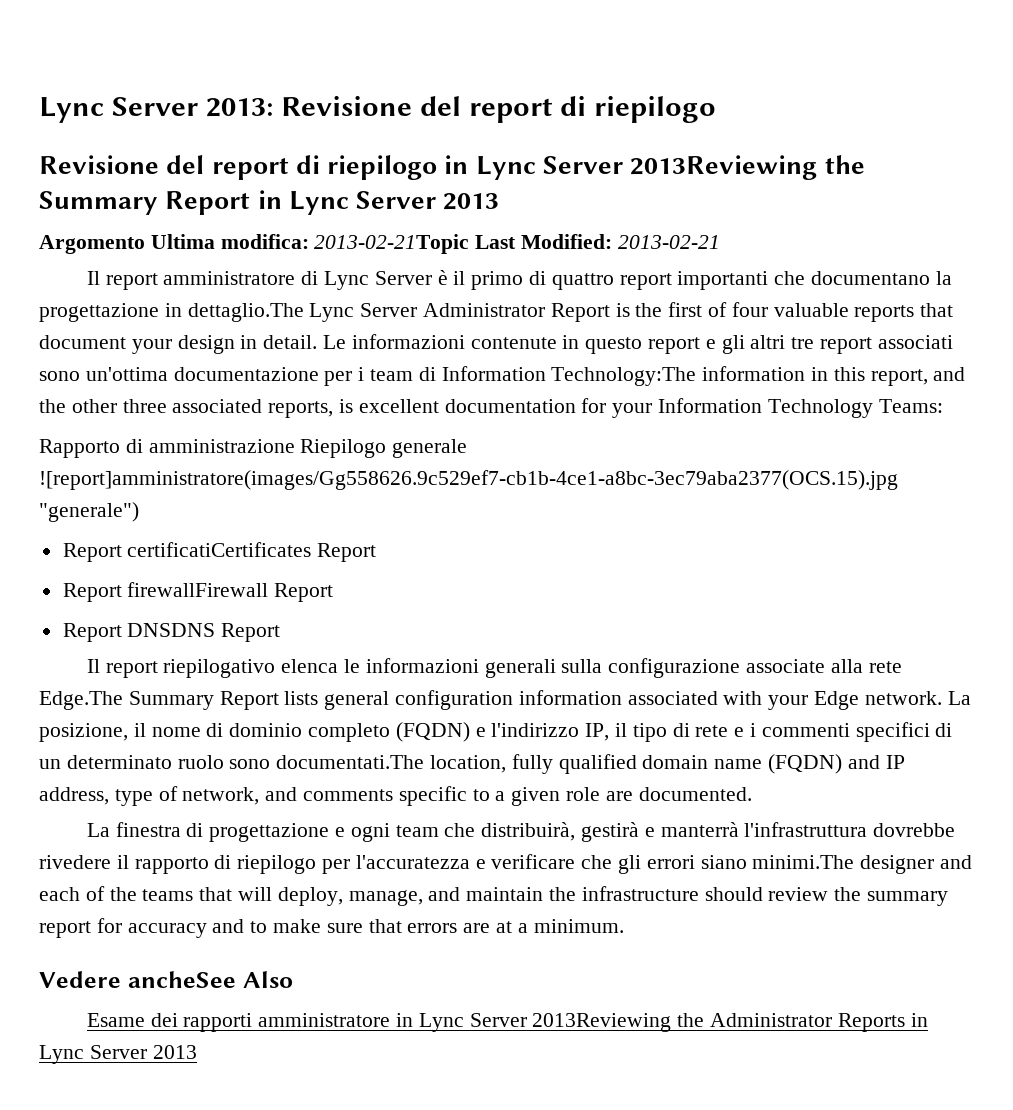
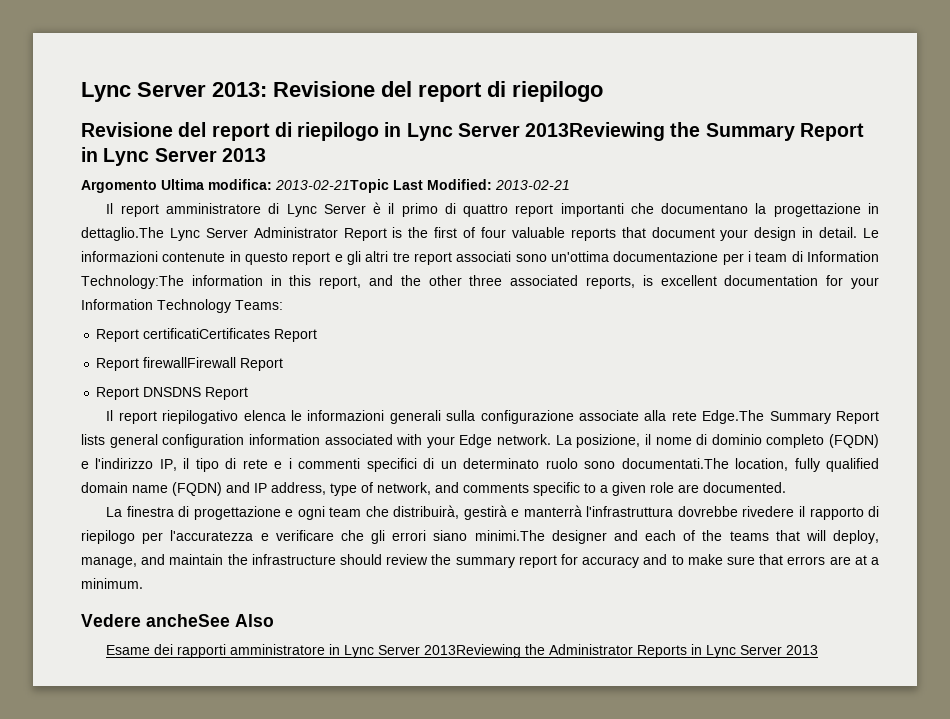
[39,439,468,458] [39,470,898,490] [39,502,139,522] // Rapporto di amministrazione Riepilogo generale ![report]amministratore(images/Gg558626.9c529ef7-cb1b-4ce1-a8bc-3ec79aba2377(OCS.15).jpg "generale") -> (283, 305) none

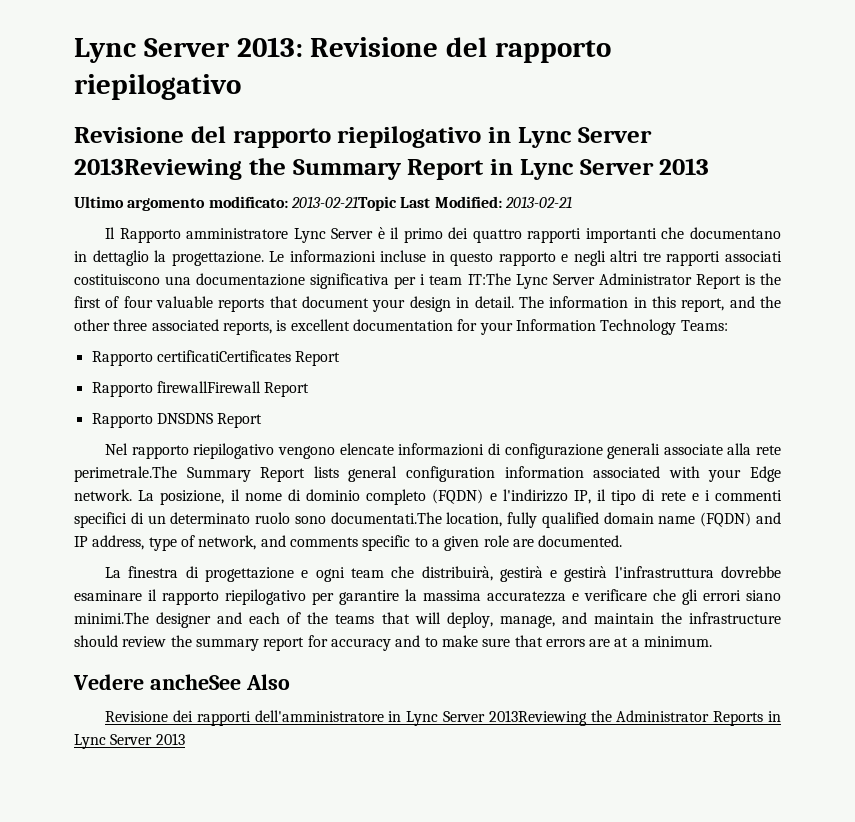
[418,81,603,102] [81,122,380,141] report di riepilogo // Revisione del report di riepilogo -> [495,40,612,63] [74,74,241,100] [74,126,482,148] rapporto riepilogativo // Revisione del rapporto riepilogativo
[81,179,272,193] Argomento Ultima modifica: -> [74,196,288,211] Ultimo argomento modificato:
[120,203,280,217] report amministratore di -> [119,228,289,243] Rapporto amministratore
[444,203,880,217] [81,227,164,241] di quattro report importanti che documentano la progettazione in dettaglio.The -> [448,227,781,243] [74,250,782,266] [74,273,511,289] dei quattro rapporti importanti che documentano in dettaglio la progettazione. Le informazioni incluse in questo rapporto e negli altri tre rapporti associati costituiscono una documentazione significativa per i team IT:The
[863,228,880,238] [81,251,880,265] [81,275,184,289] Le informazioni contenute in questo report e gli altri tre report associati sono un'ottima documentazione per i team di Information Technology:The -> [518,296,544,308] The
[96,329,140,342] Report -> [91,351,153,366] Rapporto
[96,358,140,371] Report -> [91,382,153,397] Rapporto
[96,387,140,400] Report -> [91,413,153,428] Rapporto
[106,410,574,424] Il report riepilogativo elenca le informazioni generali sulla configurazione -> [105,443,661,459] Nel rapporto riepilogativo vengono elencate informazioni di configurazione generali
[702,410,765,424] Edge.The -> [74,466,177,482] perimetrale.The
[523,505,582,517] manterrà -> [564,566,608,582] gestirà
[742,506,795,517] rivedere -> [74,590,142,601] esaminare
[868,506,880,517] [81,530,254,544] di riepilogo per l'accuratezza -> [225,589,566,605] riepilogativo per garantire la massima accuratezza
[106,645,151,655] Esame -> [105,711,169,722] Revisione
[230,644,326,655] amministratore -> [254,710,384,722] dell'amministratore

